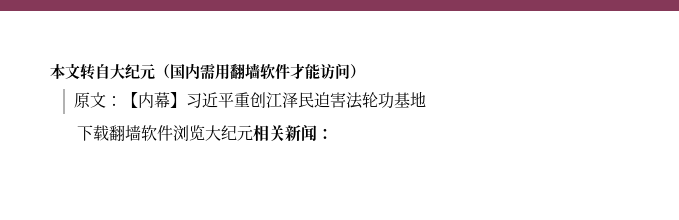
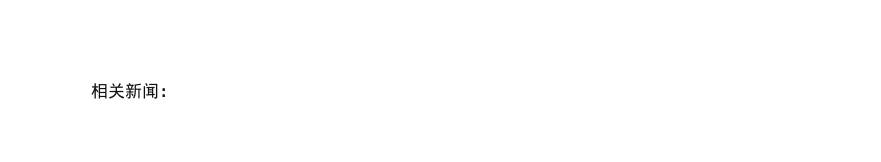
[50,63,365,80] [74,91,427,109] [77,125,254,141] 本文转自大纪元（国内需用翻墙软件才能访问） // 原文：【内幕】习近平重创江泽民迫害法轮功基地 // 下载翻墙软件浏览大纪元 -> (91, 91) none

